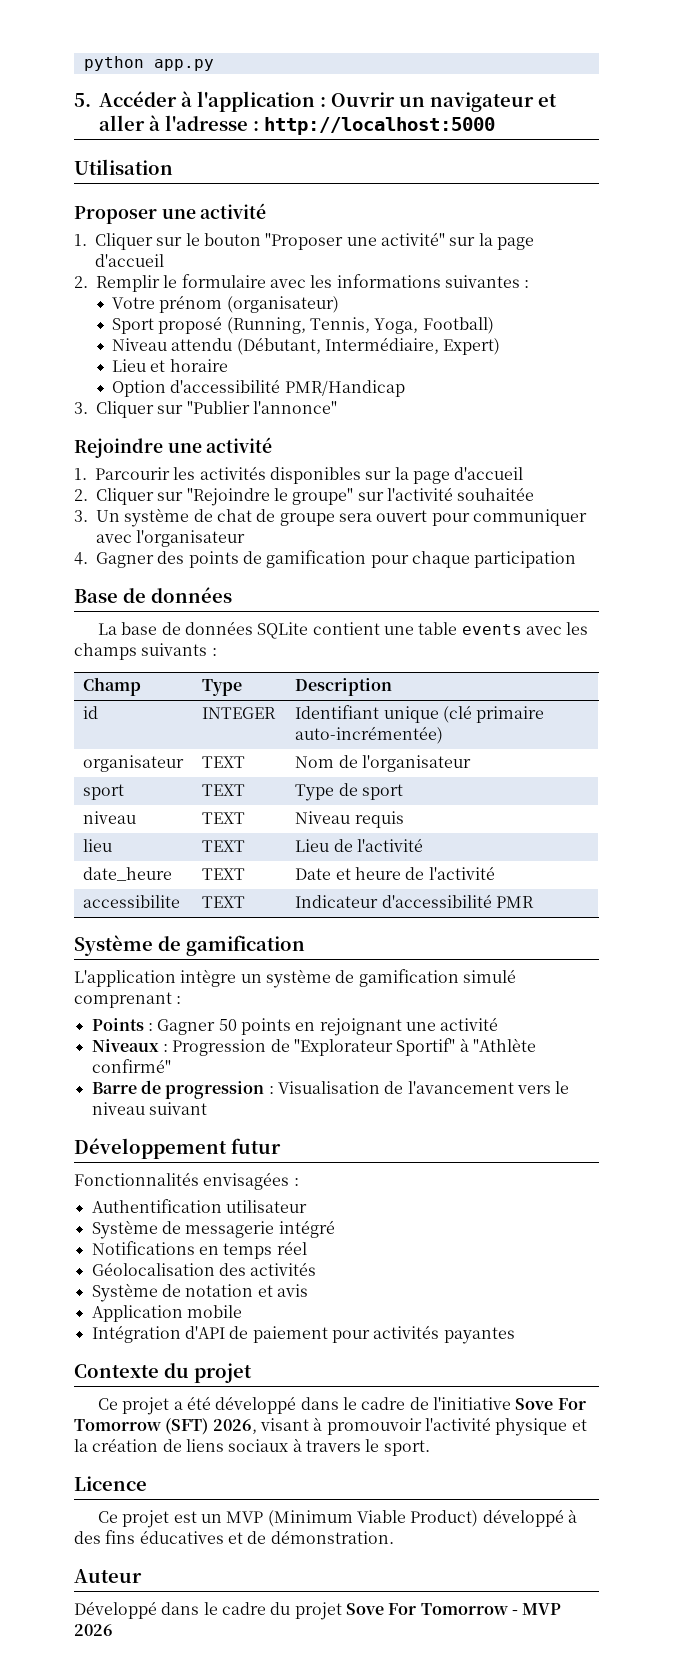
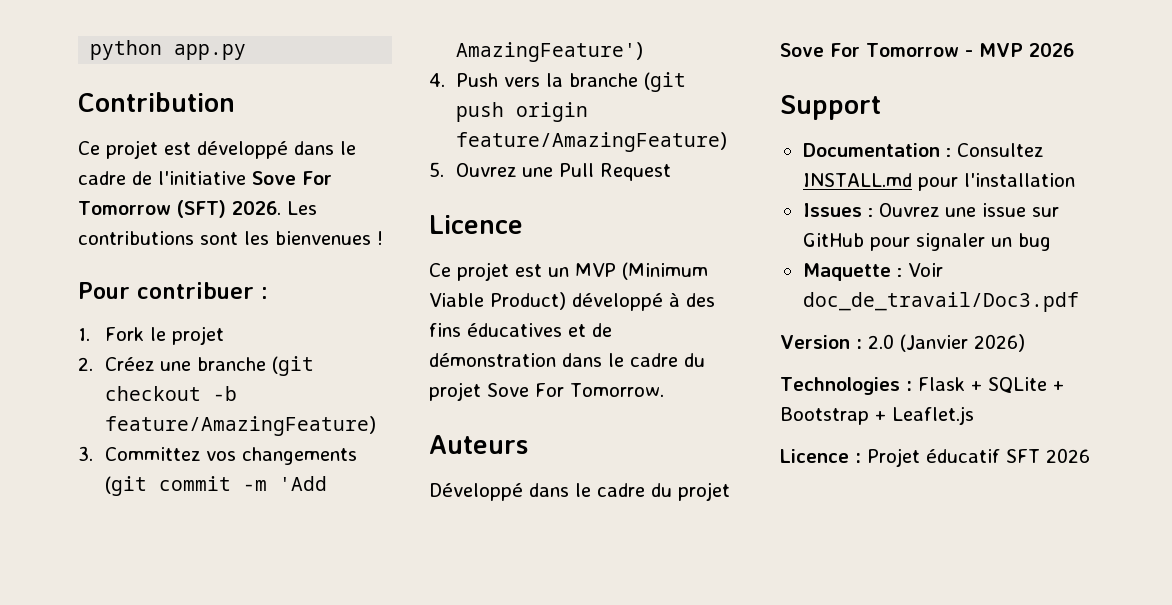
[74,91,557,112] [99,115,495,135] [74,159,173,175] [74,203,267,224] [74,232,534,250] [95,254,164,267] [74,274,530,292] [111,295,339,313] [111,316,494,334] [111,337,501,355] [111,359,228,372] [111,379,405,397] [74,401,337,418] [74,437,273,458] [74,466,524,484] [74,487,535,506] [74,508,587,527] [96,530,246,547] [74,550,577,568] [74,587,232,603] [98,621,589,639] [74,643,217,660] [83,677,142,696] [202,679,243,696] [295,678,393,696] [83,706,99,719] [202,707,277,719] [295,705,545,723] [295,726,444,744] [83,755,185,772] [202,756,246,768] [295,755,471,772] [83,784,125,800] [202,784,246,796] [295,783,403,801] [83,811,137,824] [202,812,246,824] [295,811,404,828] [83,839,113,852] [202,840,246,852] [295,838,423,852] [83,867,173,881] [202,868,246,880] [295,866,495,880] [83,895,181,908] [202,896,246,908] [295,894,534,908] [74,935,305,956] [74,969,516,988] [74,992,182,1008] [91,1017,499,1036] [91,1038,536,1056] [91,1059,171,1073] [91,1080,570,1099] [91,1102,207,1115] [74,1138,281,1159] [74,1172,299,1190] [91,1199,307,1213] [91,1220,335,1239] [91,1241,307,1259] [91,1262,317,1276] [91,1283,308,1302] [91,1305,242,1322] [91,1325,515,1344] [74,1363,252,1383] [98,1396,212,1415] 5. Accéder à l'application : Ouvrir un navigateur et aller à l'adresse : http://localhost:5000 // Utilisation // Proposer une activité // 1. Cliquer sur le bouton "Proposer une activité" sur la page d'accueil // 2. Remplir le formulaire avec les informations suivantes : // Votre prénom (organisateur) // Sport proposé (Running, Tennis, Yoga, Football) // Niveau attendu (Débutant, Intermédiaire, Expert) // Lieu et horaire // Option d'accessibilité PMR/Handicap // 3. Cliquer sur "Publier l'annonce" // Rejoindre une activité // 1. Parcourir les activités disponibles sur la page d'accueil // 2. Cliquer sur "Rejoindre le groupe" sur l'activité souhaitée // 3. Un système de chat de groupe sera ouvert pour communiquer avec l'organisateur // 4. Gagner des points de gamification pour chaque participation // Base de données // La base de données SQLite contient une table events avec les champs suivants : // Champ | Type | Description // id | INTEGER | Identifiant unique (clé primaire auto-incrémentée) // organisateur | TEXT | Nom de l'organisateur // sport | TEXT | Type de sport // niveau | TEXT | Niveau requis // lieu | TEXT | Lieu de l'activité // date_heure | TEXT | Date et heure de l'activité // accessibilite | TEXT | Indicateur d'accessibilité PMR // Système de gamification // L'application intègre un système de gamification simulé comprenant : // Points : Gagner 50 points en rejoignant une activité // Niveaux : Progression de "Explorateur Sportif" à "Athlète confirmé" // Barre de progression : Visualisation de l'avancement vers le niveau suivant // Développement futur // Fonctionnalités envisagées : // Authentification utilisateur // Système de messagerie intégré // Notifications en temps réel // Géolocalisation des activités // Système de notation et avis // Application mobile // Intégration d'API de paiement pour activités payantes // Contexte du projet // Ce projet a été -> [78,92,235,112] [78,140,191,159] Contribution // Ce projet est
[212,1417,587,1436] [74,1438,430,1456] 2026, visant à promouvoir l'activité physique et la création de liens sociaux à travers le sport. -> [231,201,317,215] [78,231,383,245] [78,282,268,299] [78,326,225,345] [78,356,315,376] [105,386,238,401] [105,416,377,436] [78,446,358,465] [105,476,328,496] [456,42,644,62] [429,72,687,92] [456,102,589,122] [456,132,728,152] [429,162,672,181] 2026. Les contributions sont les bienvenues ! // Pour contribuer : // 1. Fork le projet // 2. Créez une branche (git checkout -b feature/AmazingFeature) // 3. Committez vos changements (git commit -m 'Add AmazingFeature') // 4. Push vers la branche (git push origin feature/AmazingFeature) // 5. Ouvrez une Pull Request
[270,1530,394,1544] [74,1569,142,1583] démonstration. // Auteur -> [429,353,705,367] [429,382,664,401] [429,435,528,454] démonstration dans le cadre du projet Sove For Tomorrow. // Auteurs
(113, 1630) none -> [780,95,881,120] [802,143,1043,157] [802,173,1075,191] [802,203,1059,217] [802,233,1051,251] [802,263,943,281] [802,292,1079,312] [780,334,1025,352] [780,377,1064,395] [780,406,974,425] [780,448,1090,467] // Support // Documentation : Consultez INSTALL.md pour l'installation // Issues : Ouvrez une issue sur GitHub pour signaler un bug // Maquette : Voir doc_de_travail/Doc3.pdf // Version : 2.0 (Janvier 2026) // Technologies : Flask + SQLite + Bootstrap + Leaflet.js // Licence : Projet éducatif SFT 2026

